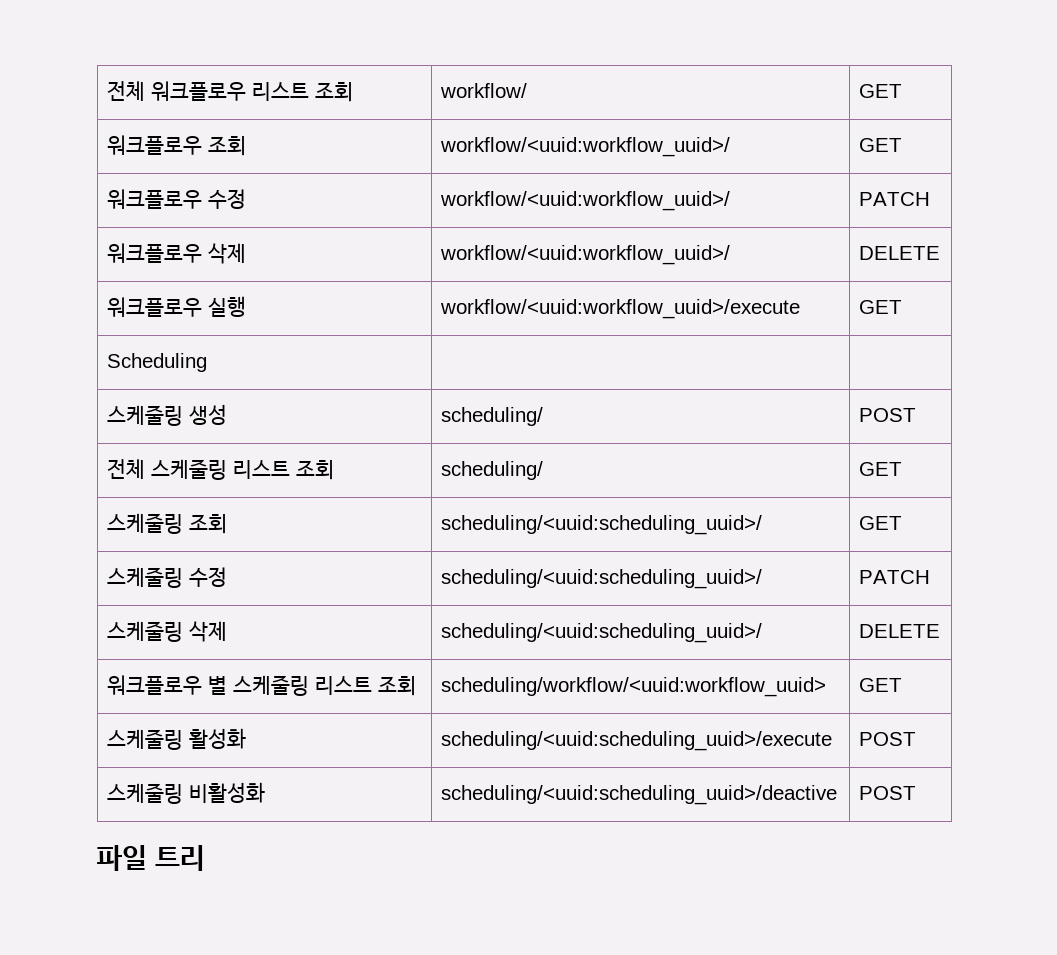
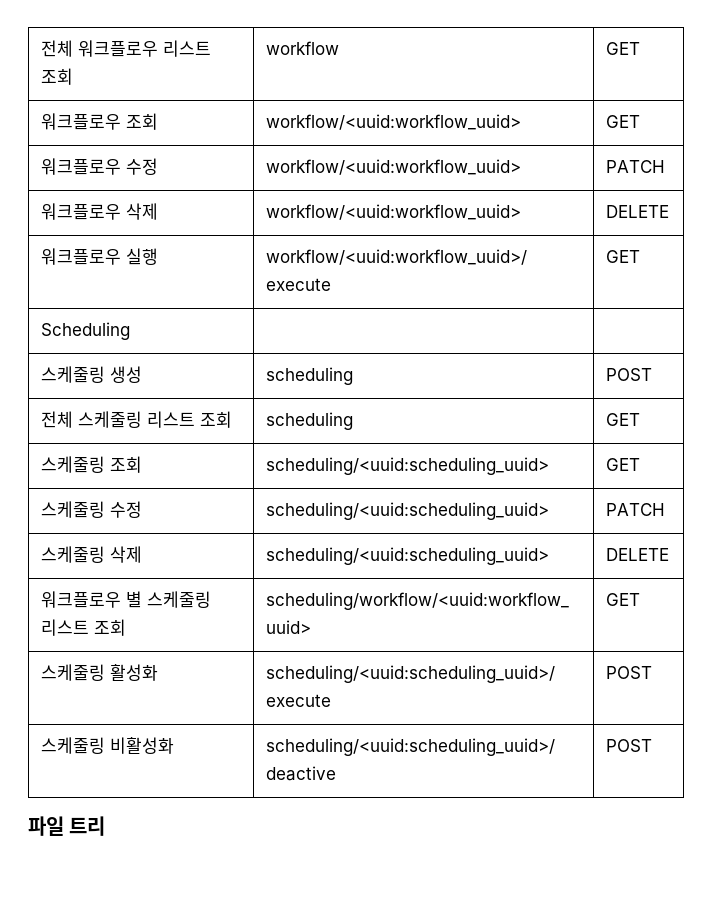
[440,83,528,98] workflow/ -> [265,41,339,55] workflow
[440,137,731,157] workflow/<uuid:workflow_uuid>/ -> [265,114,521,130] workflow/<uuid:workflow_uuid>
[440,191,731,211] workflow/<uuid:workflow_uuid>/ -> [265,159,521,175] workflow/<uuid:workflow_uuid>
[440,245,731,265] workflow/<uuid:workflow_uuid>/ -> [265,204,521,220] workflow/<uuid:workflow_uuid>
[441,407,544,426] scheduling/ -> [265,367,353,385] scheduling
[441,461,544,480] scheduling/ -> [265,412,353,430] scheduling
[441,515,763,535] scheduling/<uuid:scheduling_uuid>/ -> [265,457,549,475] scheduling/<uuid:scheduling_uuid>
[441,569,763,589] scheduling/<uuid:scheduling_uuid>/ -> [265,502,549,520] scheduling/<uuid:scheduling_uuid>
[441,623,763,643] scheduling/<uuid:scheduling_uuid>/ -> [265,547,549,565] scheduling/<uuid:scheduling_uuid>

